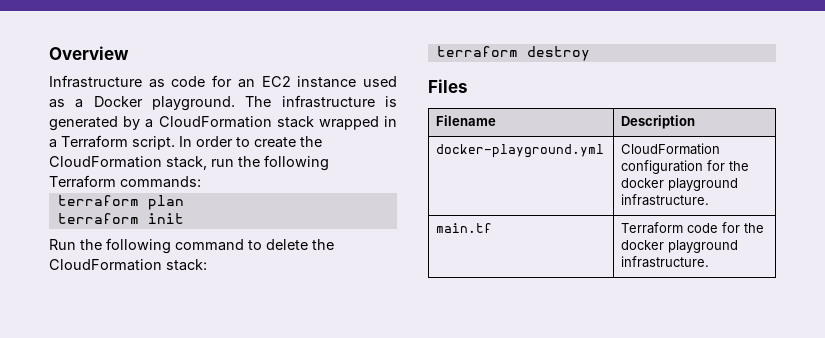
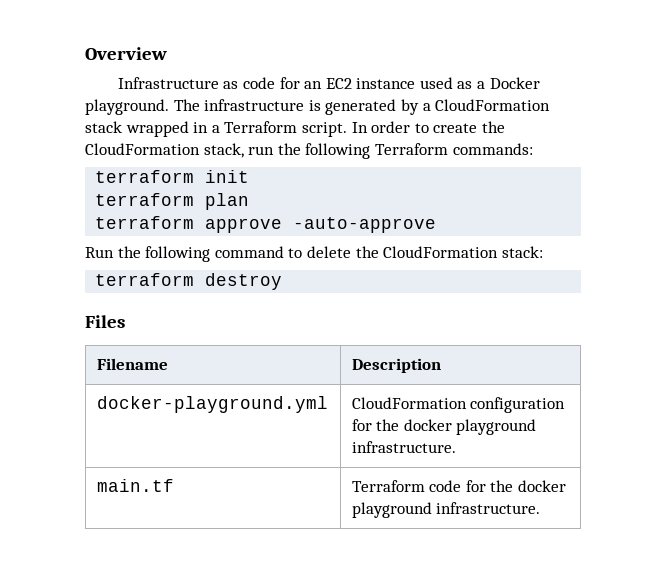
(201, 182) none -> [95,170,250,183] // terraform init
[147,213,184,224] init -> [205,217,437,233] approve -auto-approve

